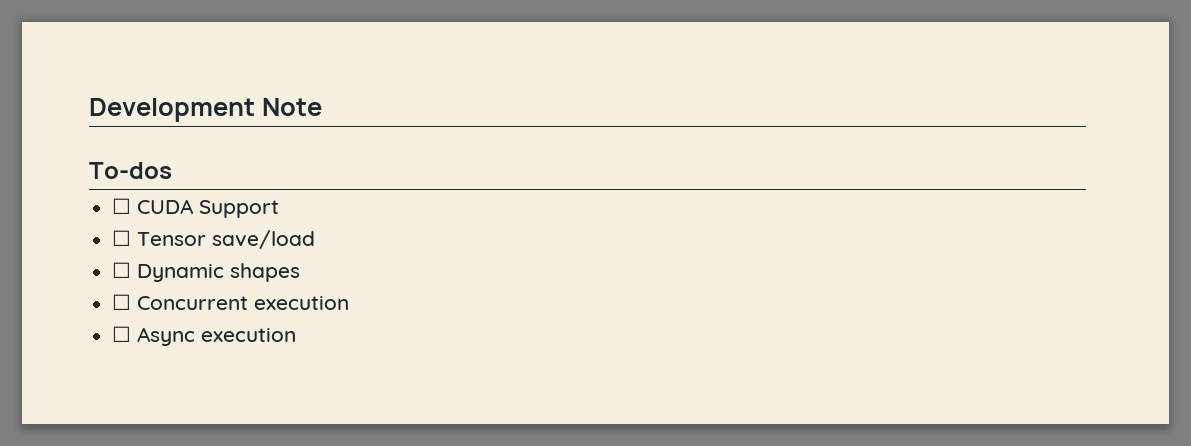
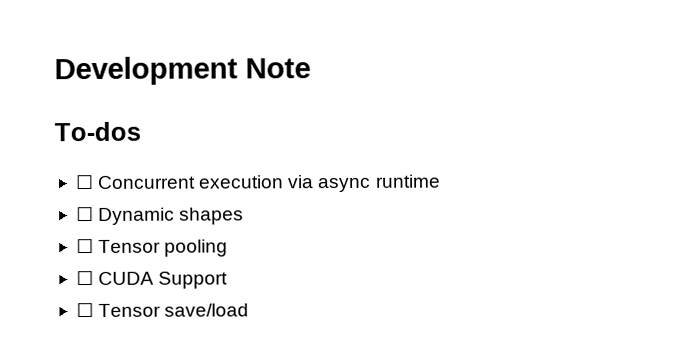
(172, 170) none -> [74,174,441,193] [75,206,245,225] [75,238,229,257] // ☐ Concurrent execution via async runtime // ☐ Dynamic shapes // ☐ Tensor pooling
[112,262,301,282] [112,294,350,310] [112,326,297,346] // ☐ Dynamic shapes // ☐ Concurrent execution // ☐ Async execution -> (250, 310) none

